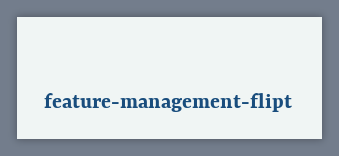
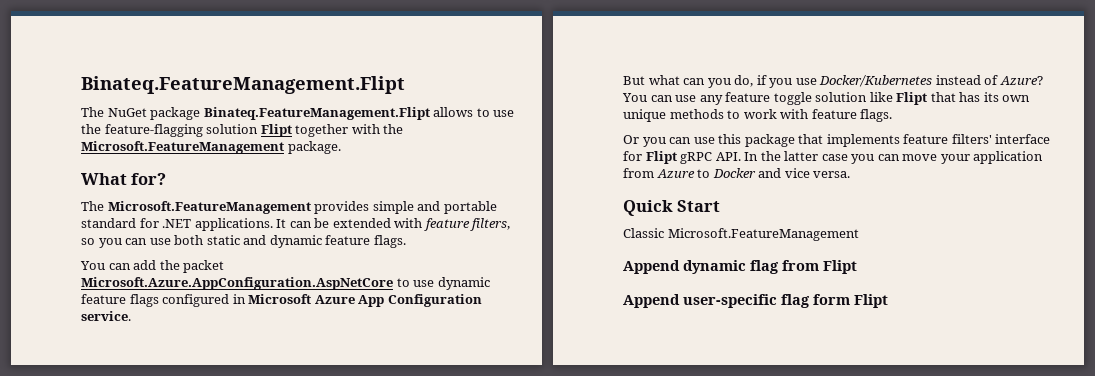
[44,93,292,112] feature-management-flipt -> [81,76,405,94] [81,107,515,120] [81,124,404,137] [81,141,341,154] [81,173,167,185] [81,201,497,214] [81,218,511,231] [81,235,406,248] [80,260,225,273] [81,277,490,290] [81,294,482,307] [81,311,131,321] [623,75,1043,88] [622,92,1031,105] [623,109,893,122] [623,134,1051,147] [623,151,1044,164] [623,168,851,178] [623,200,721,216] [623,228,859,241] [623,260,857,274] [623,294,888,308] Binateq.FeatureManagement.Flipt // The NuGet package Binateq.FeatureManagement.Flipt allows to use the feature-flagging solution Flipt together with the Microsoft.FeatureManagement package. // What for? // The Microsoft.FeatureManagement provides simple and portable standard for .NET applications. It can be extended with feature filters, so you can use both static and dynamic feature flags. // You can add the packet Microsoft.Azure.AppConfiguration.AspNetCore to use dynamic feature flags configured in Microsoft Azure App Configuration service. // But what can you do, if you use Docker/Kubernetes instead of Azure? You can use any feature toggle solution like Flipt that has its own unique methods to work with feature flags. // Or you can use this package that implements feature filters' interface for Flipt gRPC API. In the latter case you can move your application from Azure to Docker and vice versa. // Quick Start // Classic Microsoft.FeatureManagement // Append dynamic flag from Flipt // Append user-specific flag form Flipt

